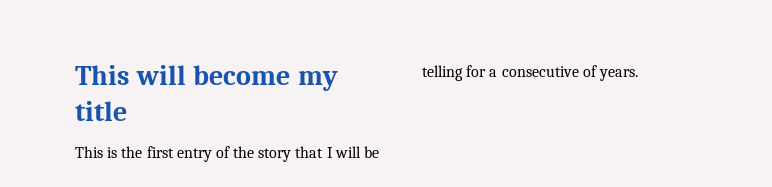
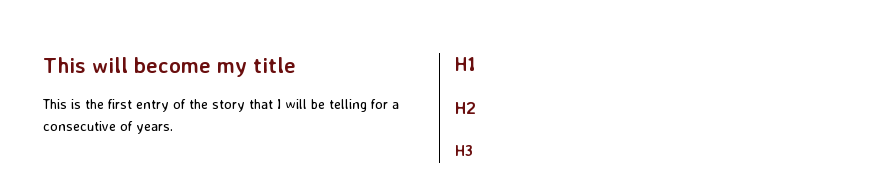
(638, 75) none -> [455,57,476,71] [455,102,476,114] [455,145,473,156] // H1 // H2 // H3

